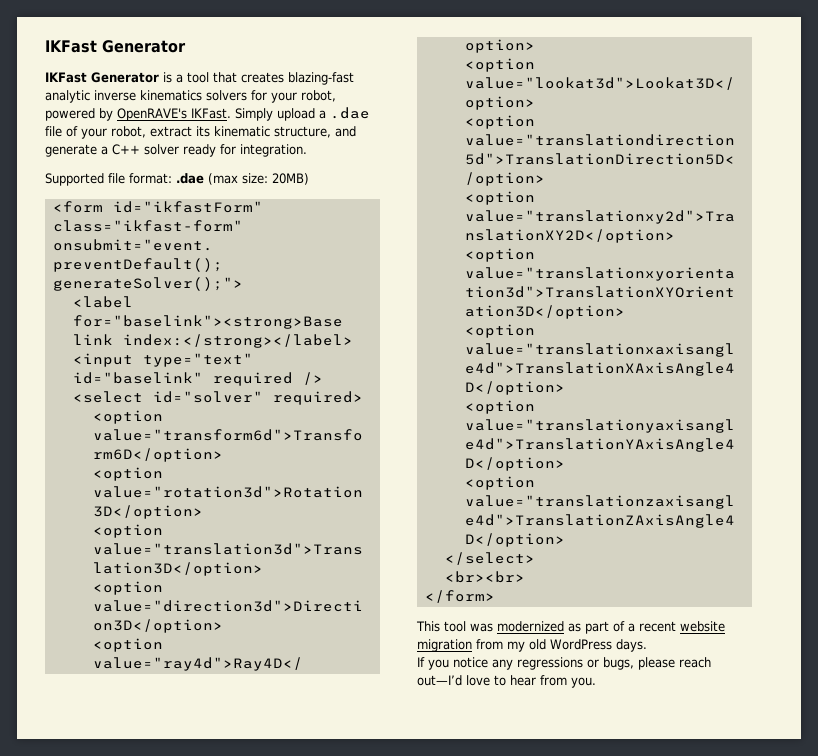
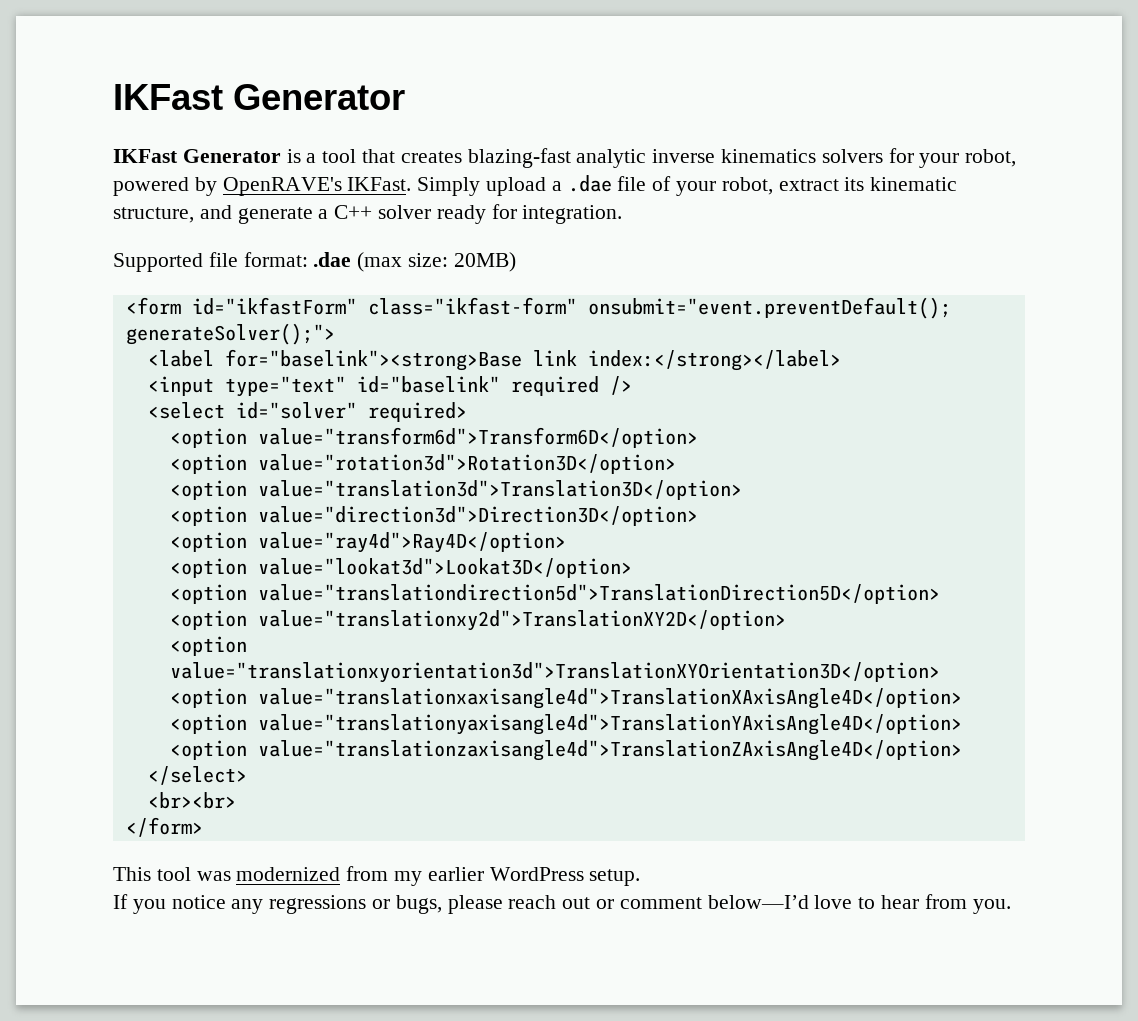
[568,621,725,634] [417,639,647,652] as part of a recent website migration from my old WordPress days. -> [346,866,641,886] from my earlier WordPress setup.
[417,675,462,686] out—I’d -> [562,895,809,909] out or comment below—I’d

